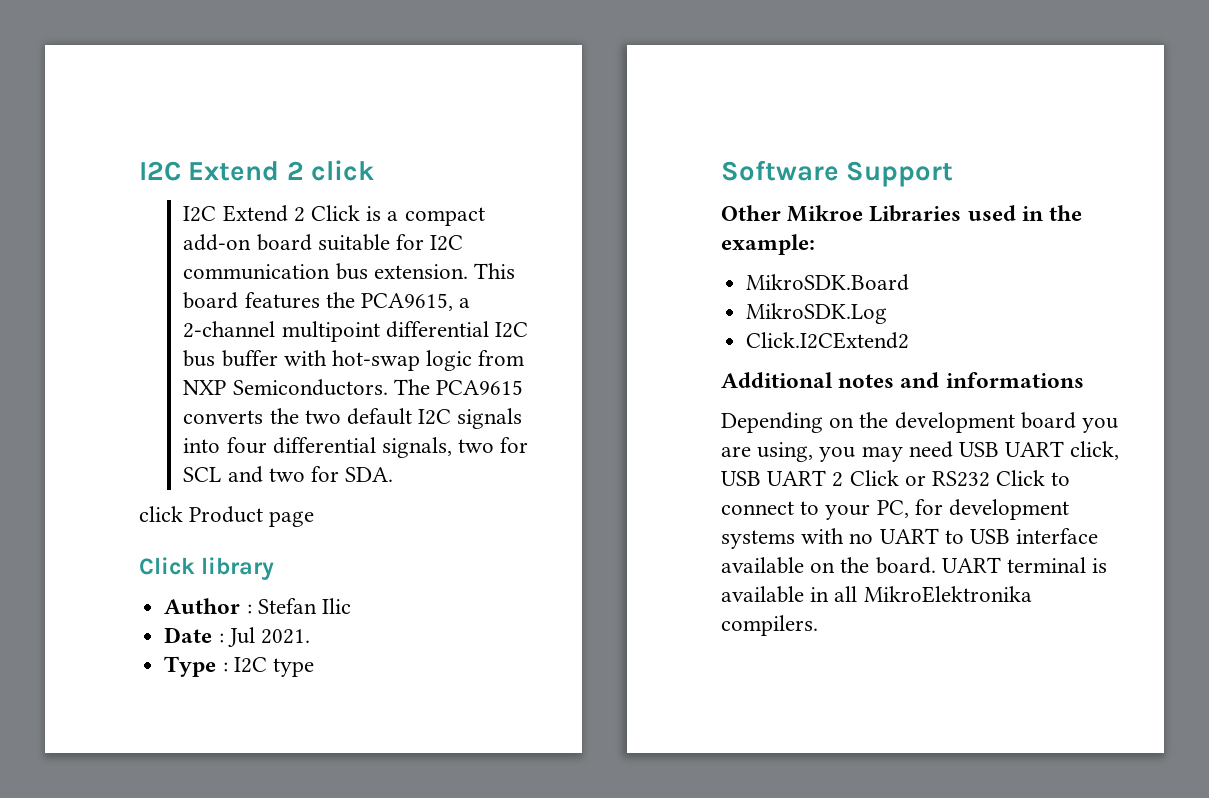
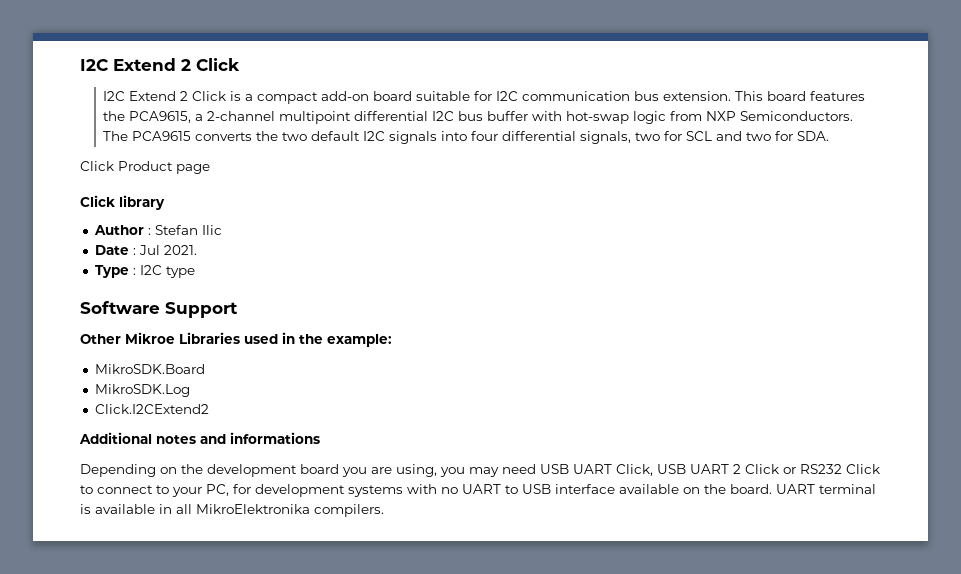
[139,160,375,181] I2C Extend 2 click -> [80,58,240,71] I2C Extend 2 Click
[139,506,183,522] click -> [80,161,114,171] Click
[1070,441,1120,460] click, -> [616,464,653,476] Click,

